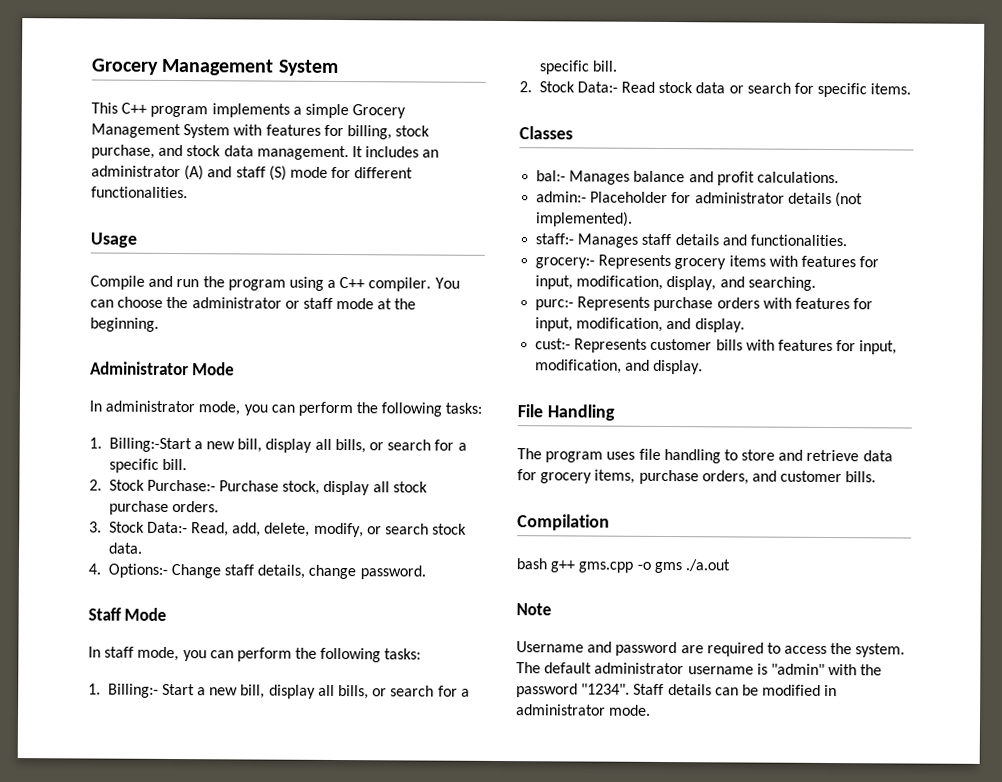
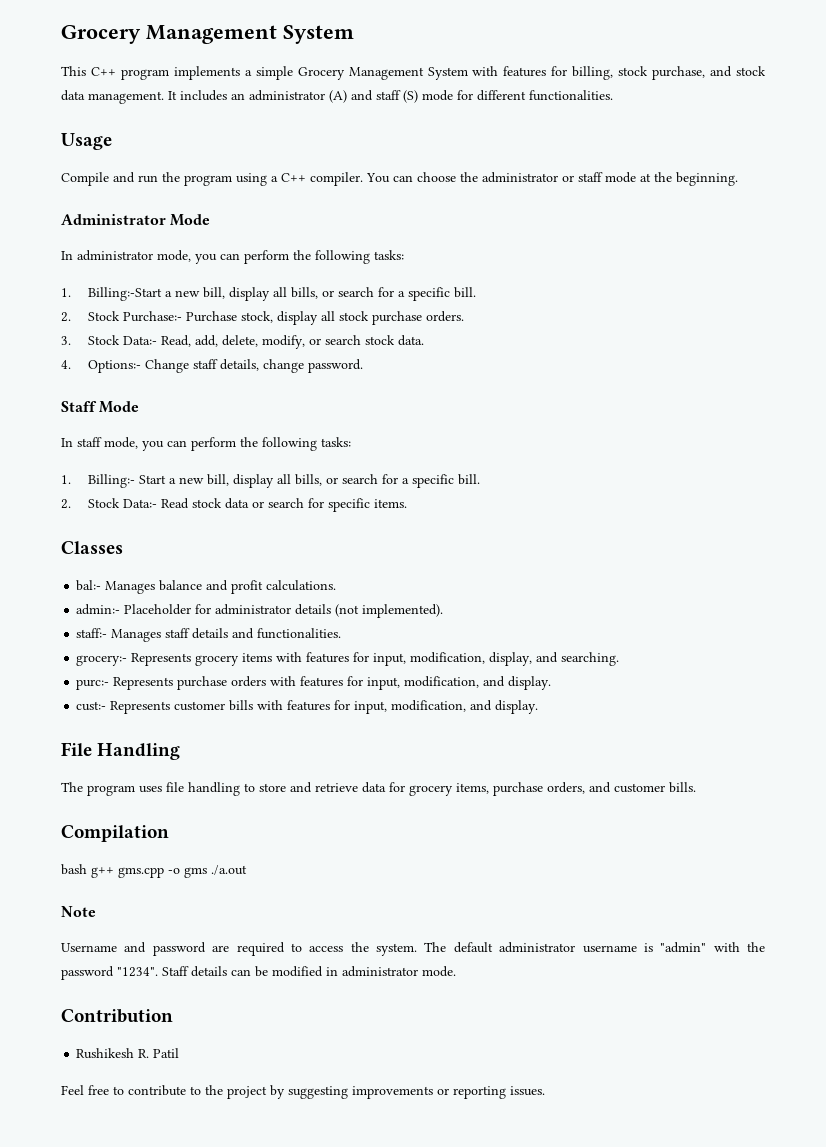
(652, 710) none -> [61,1009,173,1023] [76,1048,180,1059] [61,1085,545,1099] // Contribution // Rushikesh R. Patil // Feel free to contribute to the project by suggesting improvements or reporting issues.

